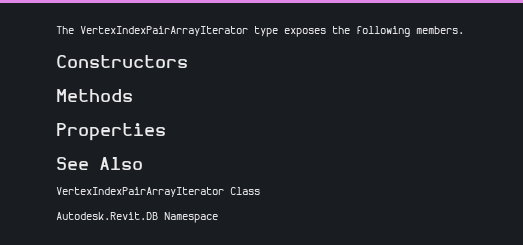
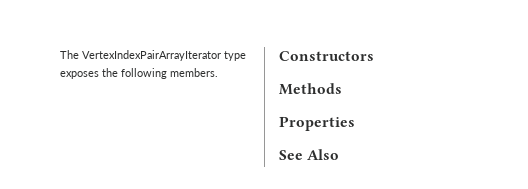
[56,187,260,197] [56,212,218,223] // VertexIndexPairArrayIterator Class // Autodesk.Revit.DB Namespace -> (340, 154) none

